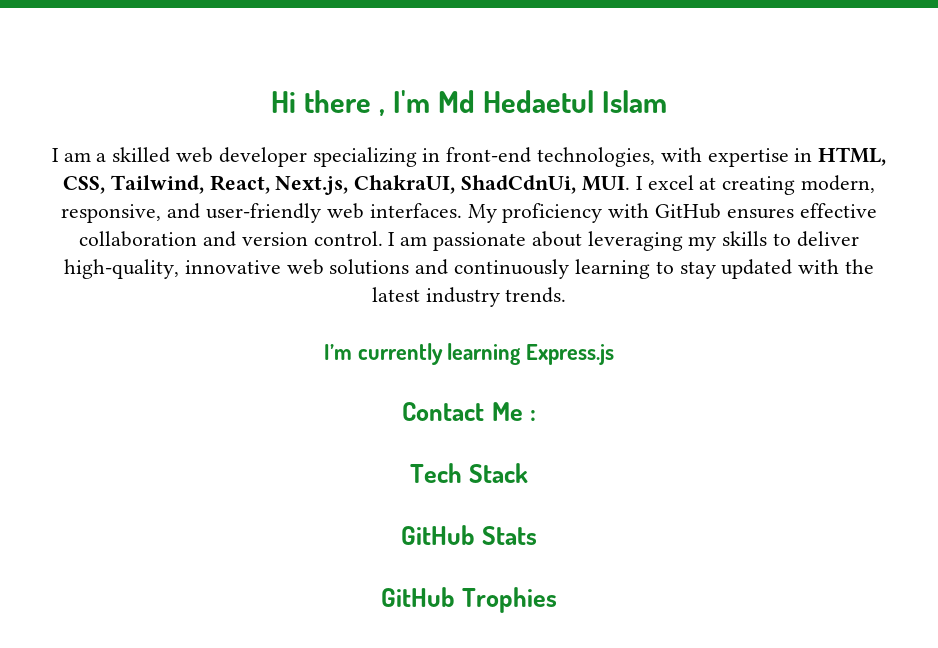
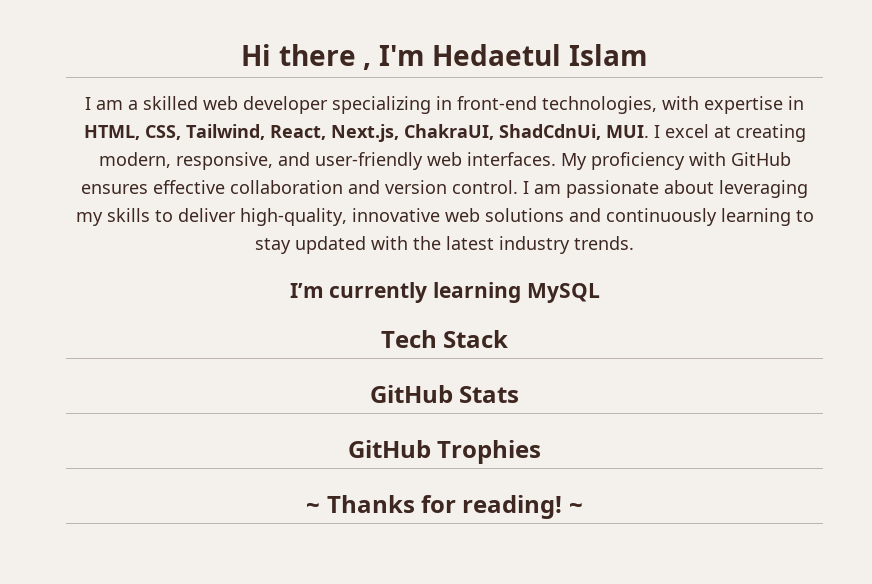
[438,90,476,113] Md -> (425, 55) none
[526,344,615,365] [402,402,536,421] Express.js // Contact Me : -> [526,283,600,303] MySQL
(558, 600) none -> [306,495,583,519] // ~ Thanks for reading! ~

